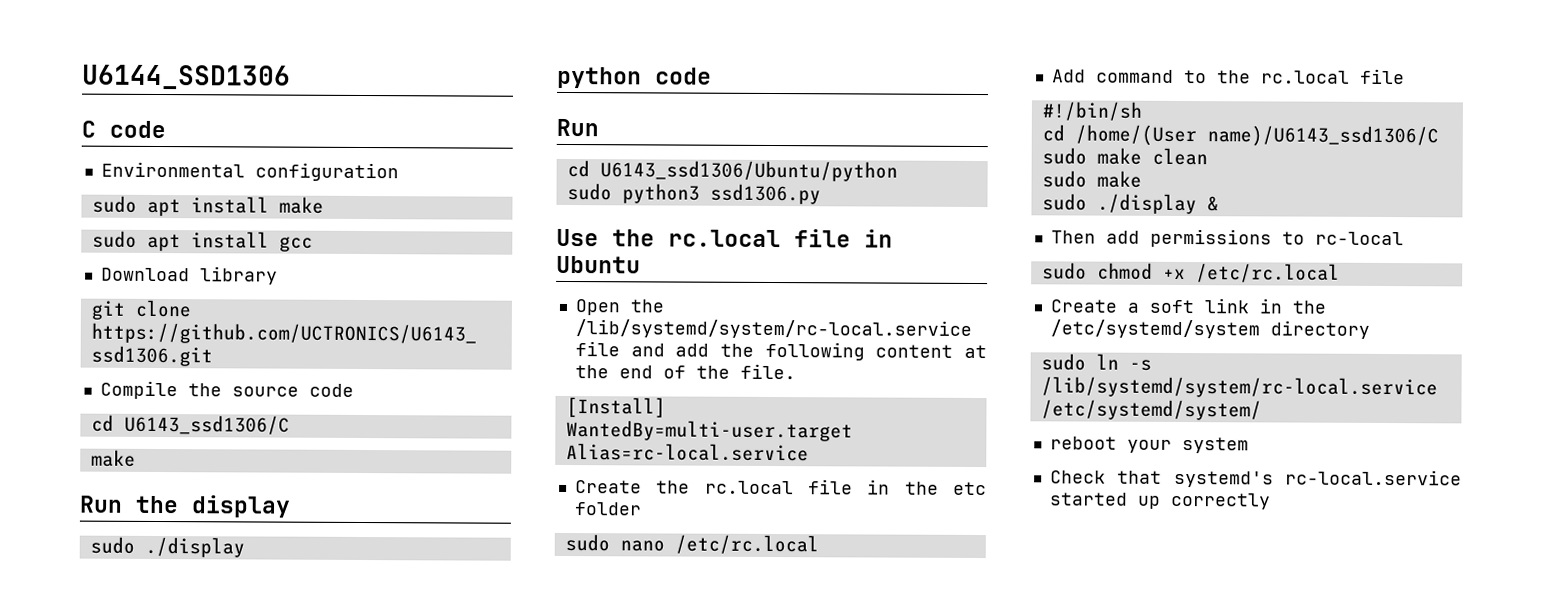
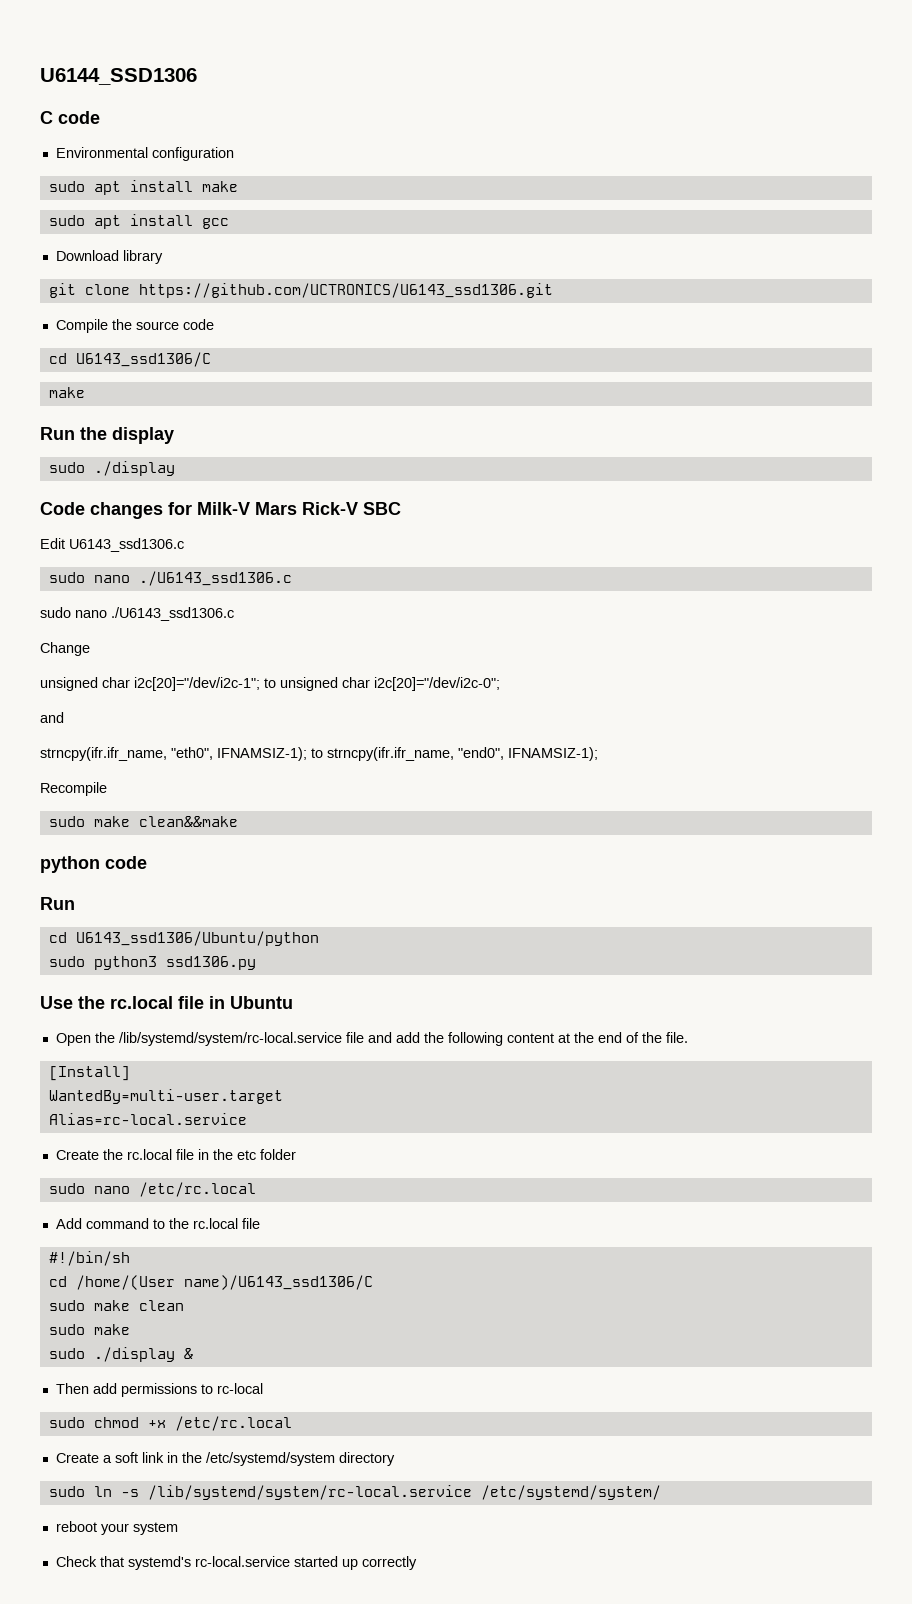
(245, 547) none -> [40,502,401,519] [40,538,184,552] [48,571,292,586] [40,607,234,621] [40,642,90,656] [40,677,500,691] [40,712,64,723] [40,747,598,761] [40,782,107,796] [48,816,238,827] // Code changes for Milk-V Mars Rick-V SBC // Edit U6143_ssd1306.c // sudo nano ./U6143_ssd1306.c // sudo nano ./U6143_ssd1306.c // Change // unsigned char i2c[20]="/dev/i2c-1"; to unsigned char i2c[20]="/dev/i2c-0"; // and // strncpy(ifr.ifr_name, "eth0", IFNAMSIZ-1); to strncpy(ifr.ifr_name, "end0", IFNAMSIZ-1); // Recompile // sudo make clean&&make

